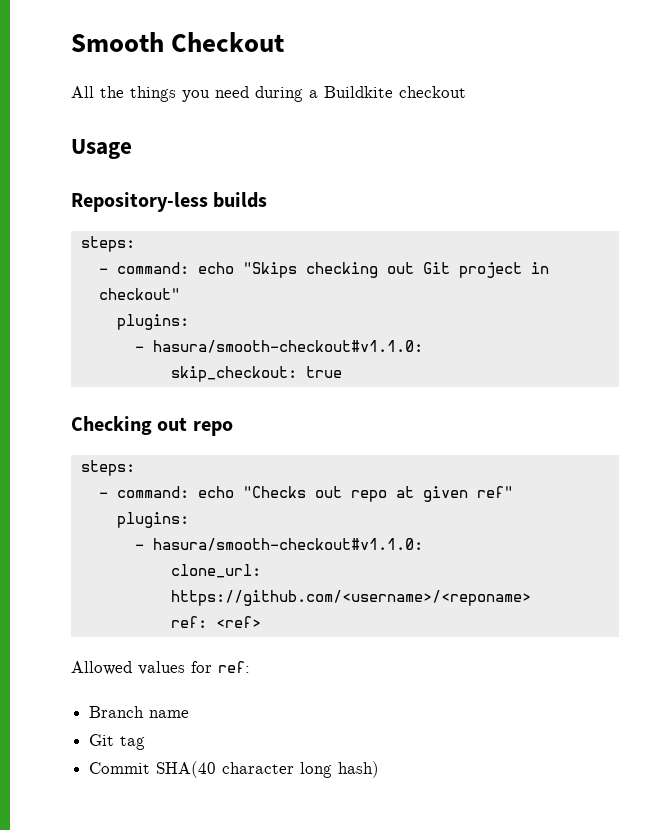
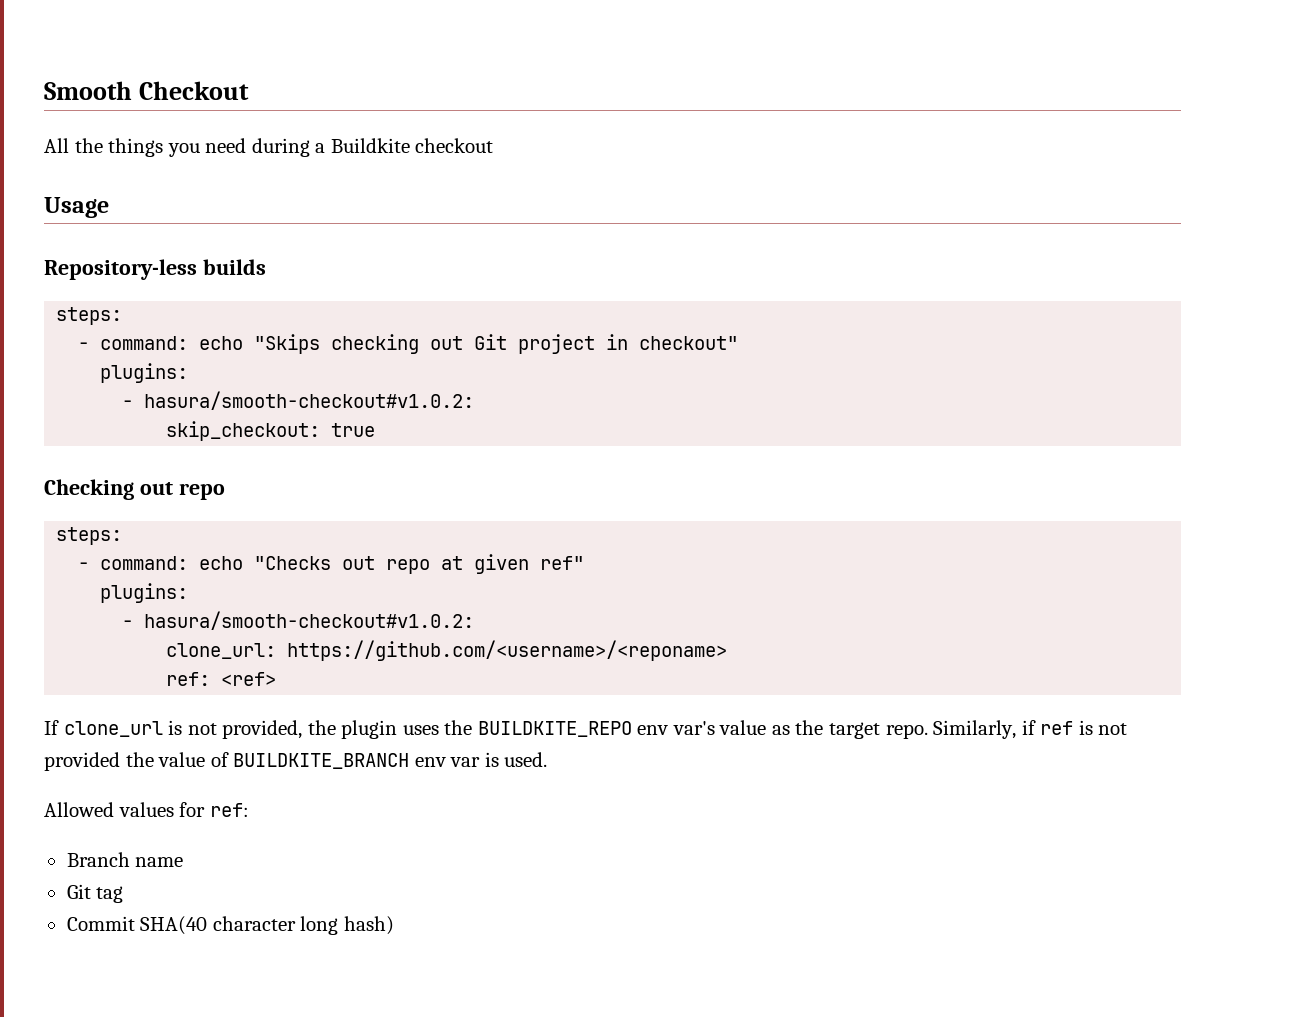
[152,340,423,353] hasura/smooth-checkout#v1.1.0: -> [144,391,475,410] hasura/smooth-checkout#v1.0.2:
[152,538,423,551] hasura/smooth-checkout#v1.1.0: -> [144,611,475,630] hasura/smooth-checkout#v1.0.2:
(261, 622) none -> [44,720,1128,739] [44,752,548,771] // If clone_url is not provided, the plugin uses the BUILDKITE_REPO env var's value as the target repo. Similarly, if ref is not provided the value of BUILDKITE_BRANCH env var is used.

